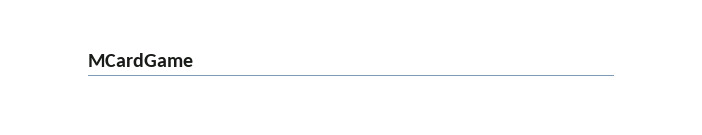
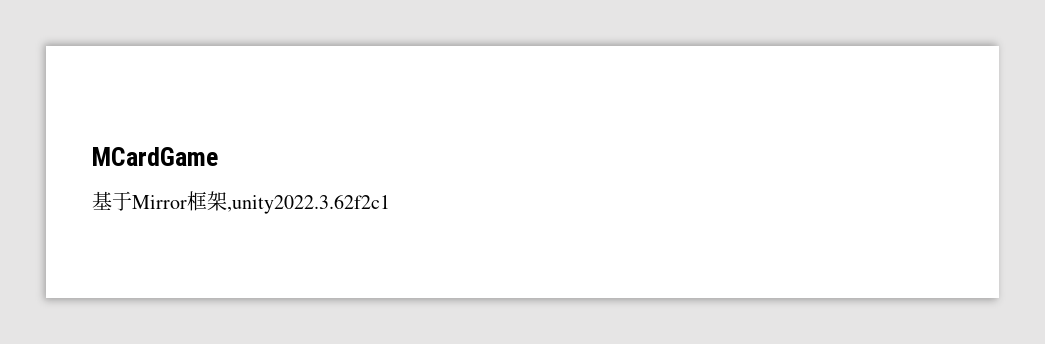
(193, 60) none -> [92,191,390,214] // 基于Mirror框架,unity2022.3.62f2c1

